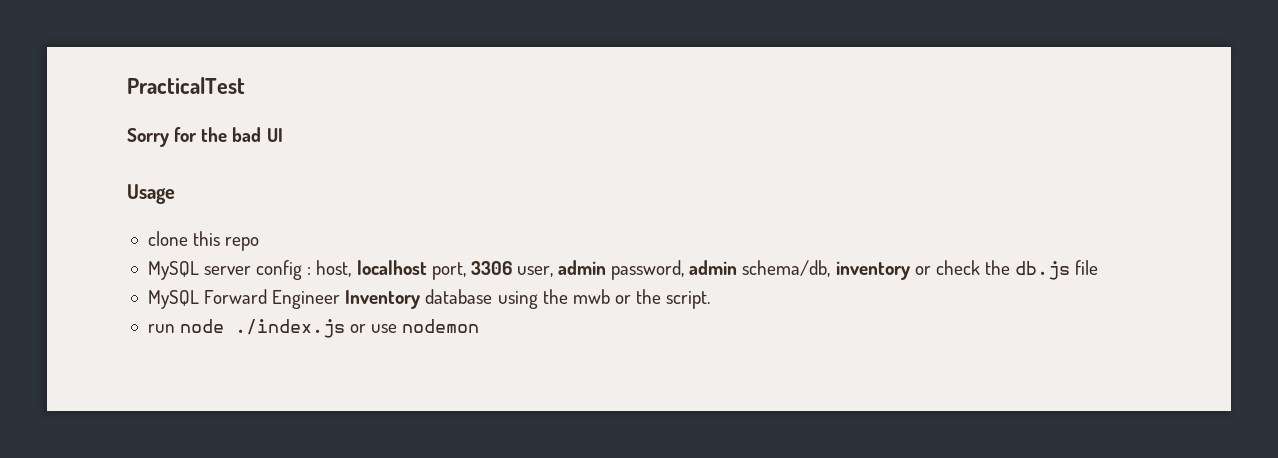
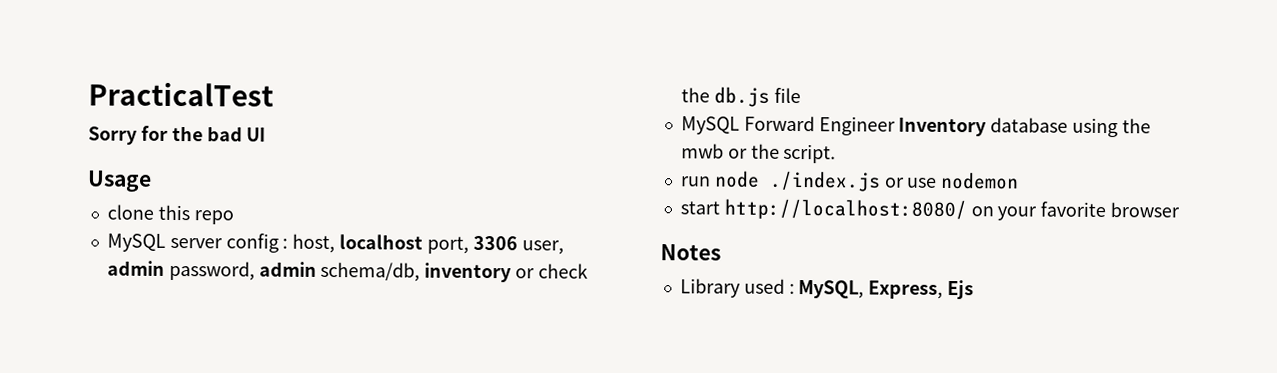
(480, 326) none -> [679,198,1181,221] [660,244,721,261] [679,278,975,300] // start http://localhost:8080/ on your favorite browser // Notes // Library used : MySQL, Express, Ejs

